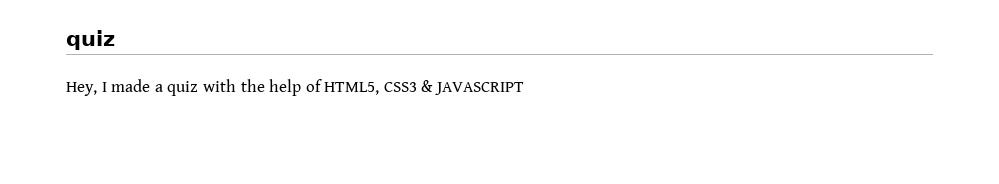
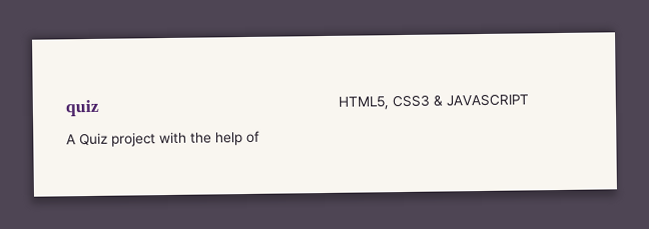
[66,79,199,96] Hey, I made a quiz -> [66,132,156,147] A Quiz project

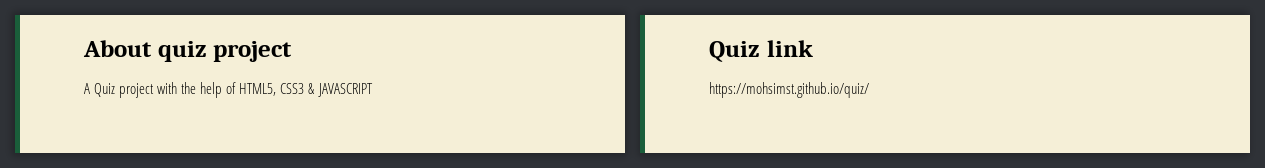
(65, 108) none -> [83,40,152,57] About
(99, 108) none -> [213,41,293,62] project
(529, 100) none -> [709,40,813,62] [709,82,869,98] // Quiz link // https://mohsimst.github.io/quiz/

